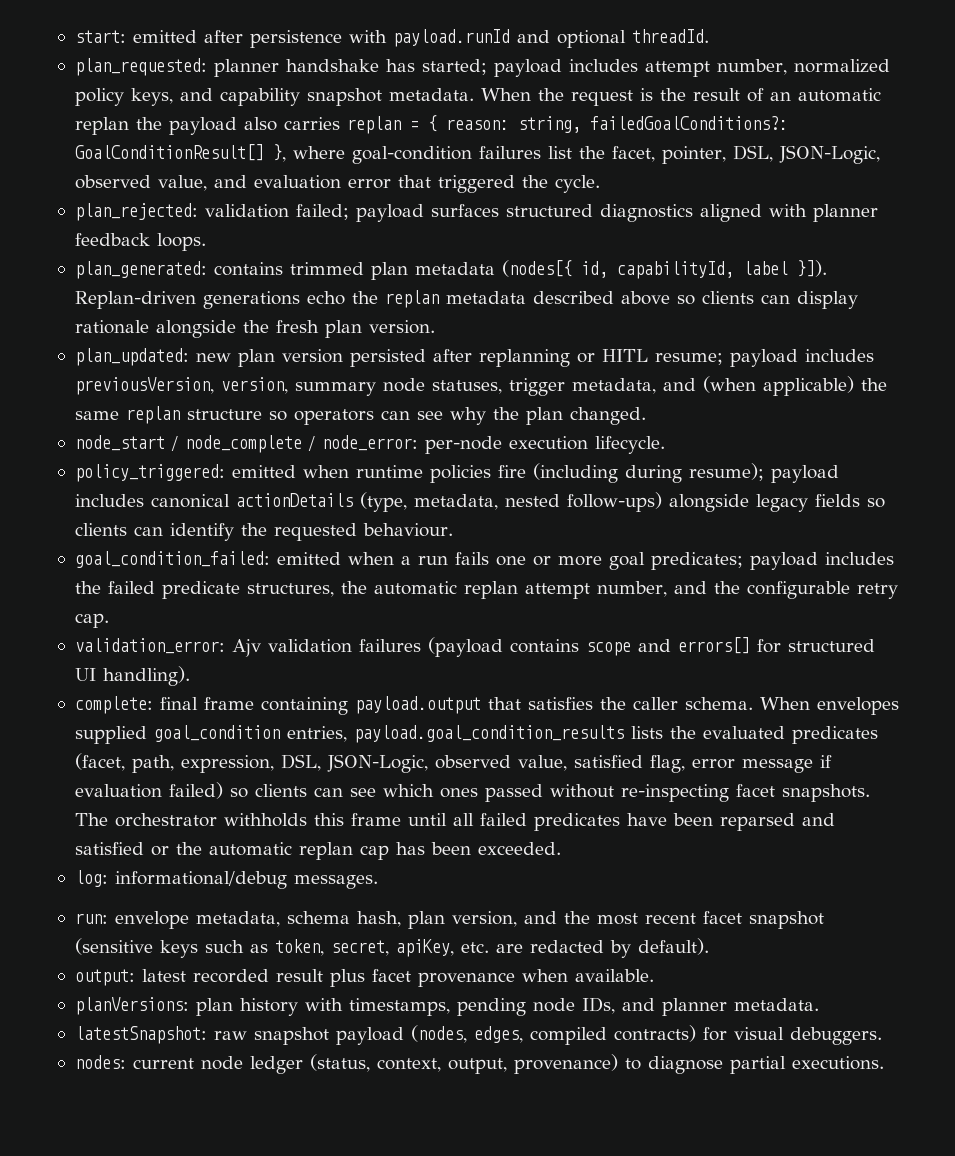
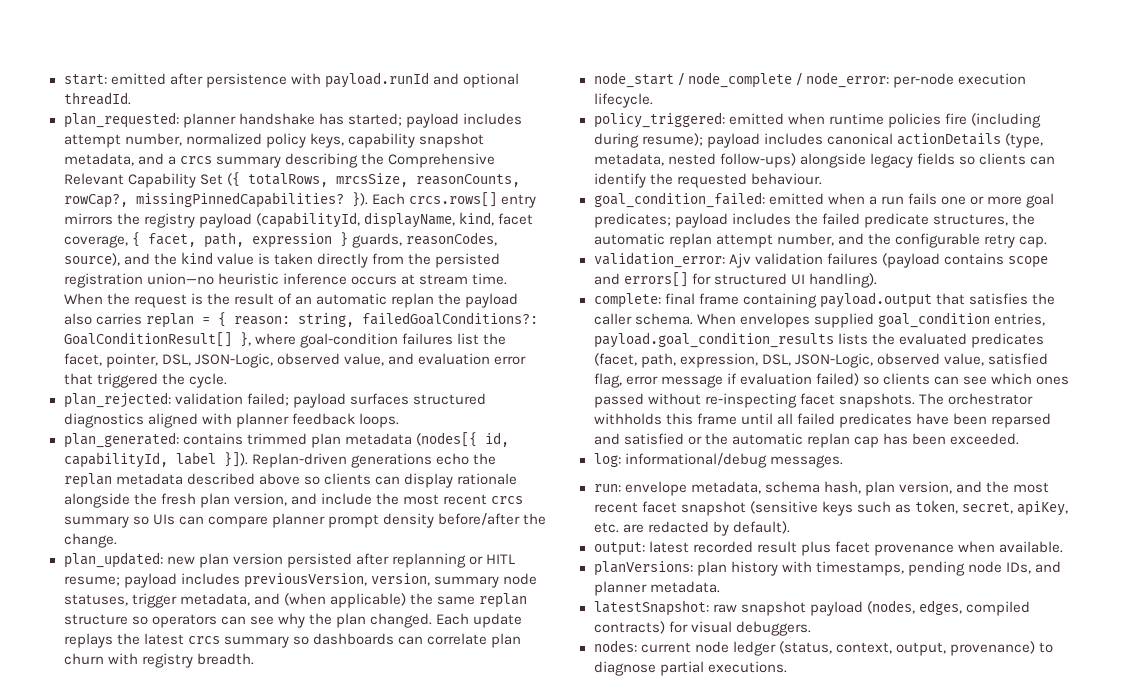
[179,88,213,101] and -> (344, 140) none
[388,88,474,101] metadata. -> [63,153,495,168] [63,172,520,188] [63,192,536,208] [63,212,533,228] [63,232,497,248] [63,252,501,268] [63,273,507,288] metadata, and a crcs summary describing the Comprehensive Relevant Capability Set ({ totalRows, mrcsSize, reasonCounts, rowCap?, missingPinnedCapabilities? }). Each crcs.rows[] entry mirrors the registry payload (capabilityId, displayName, kind, facet coverage, { facet, path, expression } guards, reasonCodes, source), and the kind value is taken directly from the persisted registration union—no heuristic inference occurs at stream time.
[368,320,435,334] version. -> [233,493,523,506] [63,513,546,528] [63,533,117,548] version, and include the most recent crcs summary so UIs can compare planner prompt density before/after the change.
(646, 416) none -> [435,613,522,628] [63,633,521,648] [63,653,254,668] Each update replays the latest crcs summary so dashboards can correlate plan churn with registry breadth.

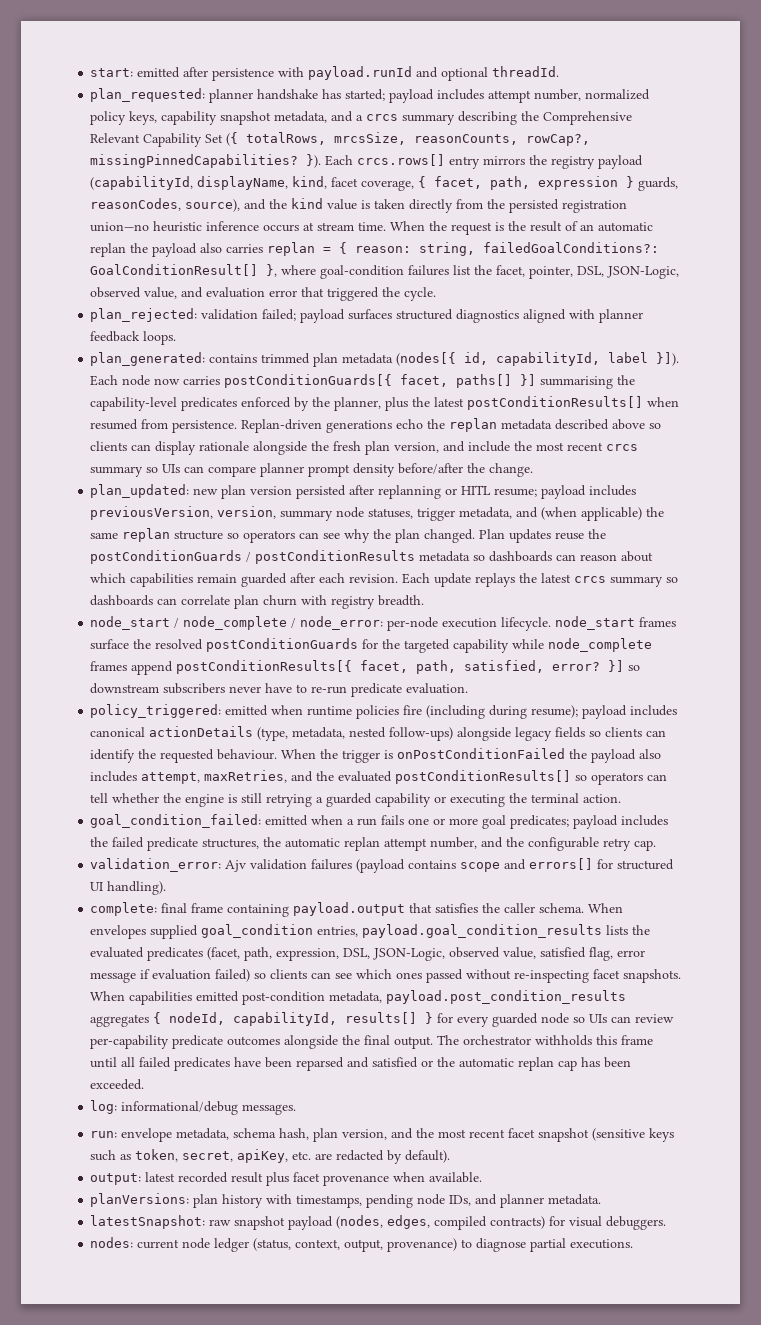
(248, 459) none -> [90,374,636,389] [90,396,680,411] [90,419,238,433] Each node now carries postConditionGuards[{ facet, paths[] }] summarising the capability-level predicates enforced by the planner, plus the latest postConditionResults[] when resumed from persistence.
(432, 620) none -> [479,529,607,543] [90,550,654,564] [90,573,399,587] Plan updates reuse the postConditionGuards / postConditionResults metadata so dashboards can reason about which capabilities remain guarded after each revision.
(653, 100) none -> [555,616,677,630] [90,638,653,653] [90,660,641,675] [90,683,469,697] node_start frames surface the resolved postConditionGuards for the targeted capability while node_complete frames append postConditionResults[{ facet, path, satisfied, error? }] so downstream subscribers never have to re-run predicate evaluation.
(822, 179) none -> [281,748,662,763] [90,770,668,785] [90,793,622,807] When the trigger is onPostConditionFailed the payload also includes attempt, maxRetries, and the evaluated postConditionResults[] so operators can tell whether the engine is still retrying a guarded capability or executing the terminal action.
(915, 400) none -> [90,990,627,1005] [90,1012,675,1027] [90,1035,434,1049] When capabilities emitted post-condition metadata, payload.post_condition_results aggregates { nodeId, capabilityId, results[] } for every guarded node so UIs can review per-capability predicate outcomes alongside the final output.

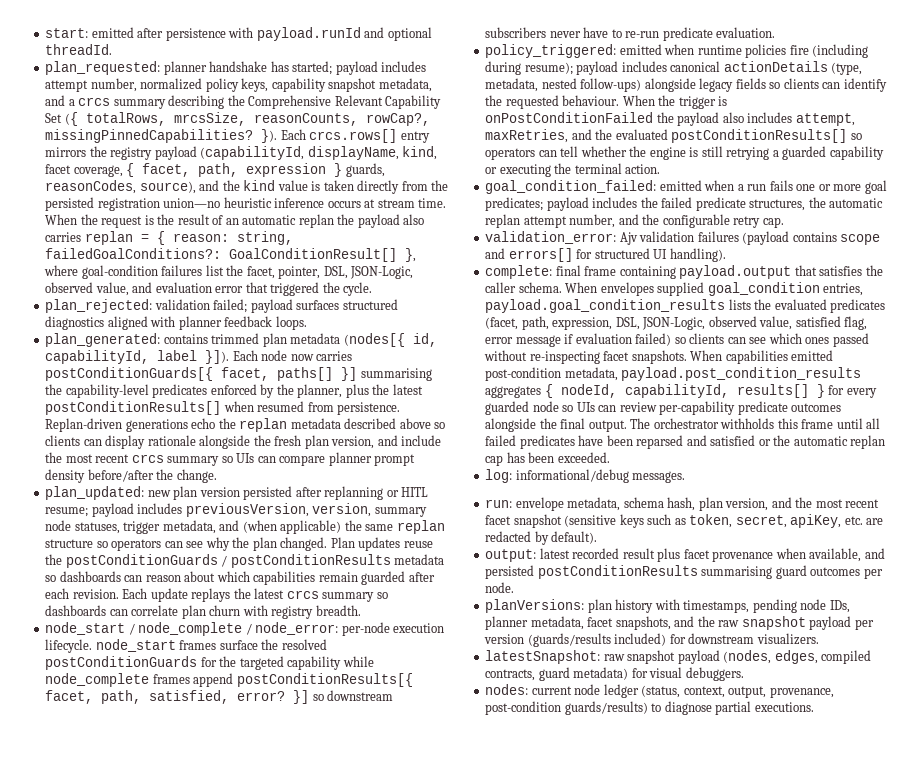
[429,1172,483,1183] available. -> [809,548,885,562] [485,565,883,579] [485,582,515,593] available, and persisted postConditionResults summarising guard outcomes per node.
[475,1194,602,1208] and planner metadata. -> [485,616,874,630] [484,633,819,647] planner metadata, facet snapshots, and the raw snapshot payload per version (guards/results included) for downstream visualizers.
[490,1216,546,1229] contracts) -> [485,667,629,681] contracts, guard metadata)
[387,1238,458,1252] provenance) -> [769,687,834,698] [485,701,648,715] provenance, post-condition guards/results)

